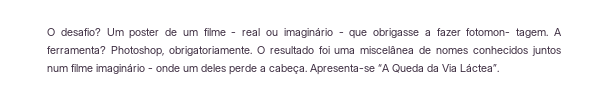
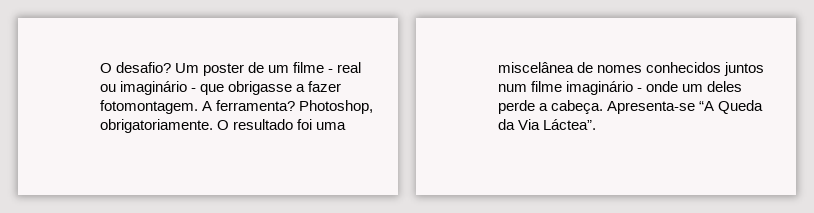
[466,28,549,38] fotomon- tagem. -> [100,100,198,114] fotomontagem.

